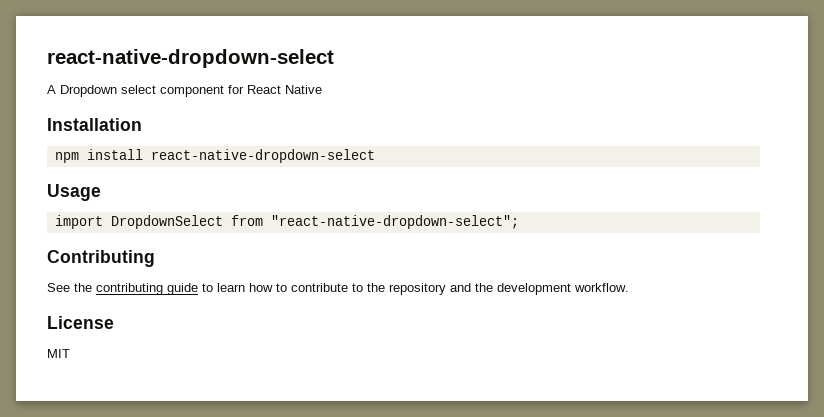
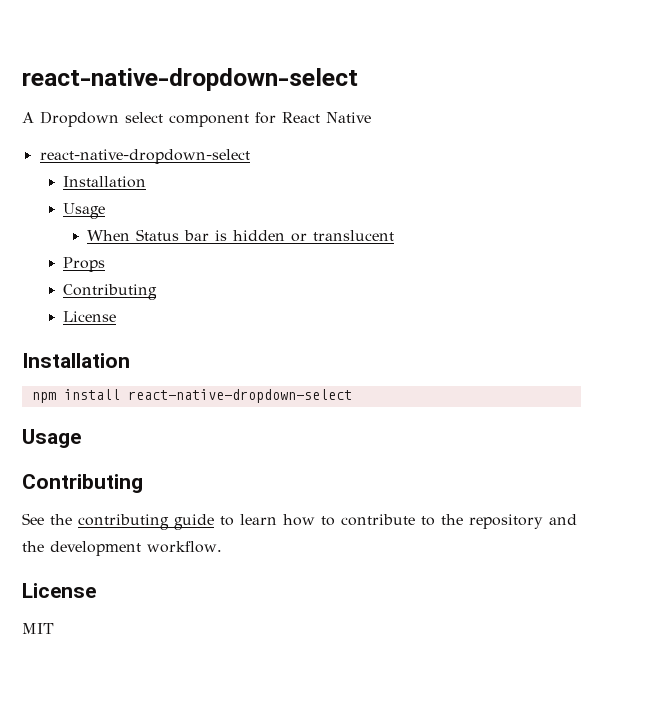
(322, 89) none -> [39,149,250,164] [63,176,147,188] [63,203,106,219] [87,229,395,242] [63,257,106,272] [63,284,158,300] [63,311,117,322] // react-native-dropdown-select // Installation // Usage // When Status bar is hidden or translucent // Props // Contributing // License
[54,215,519,229] // import DropdownSelect from "react-native-dropdown-select"; -> (81, 438) none

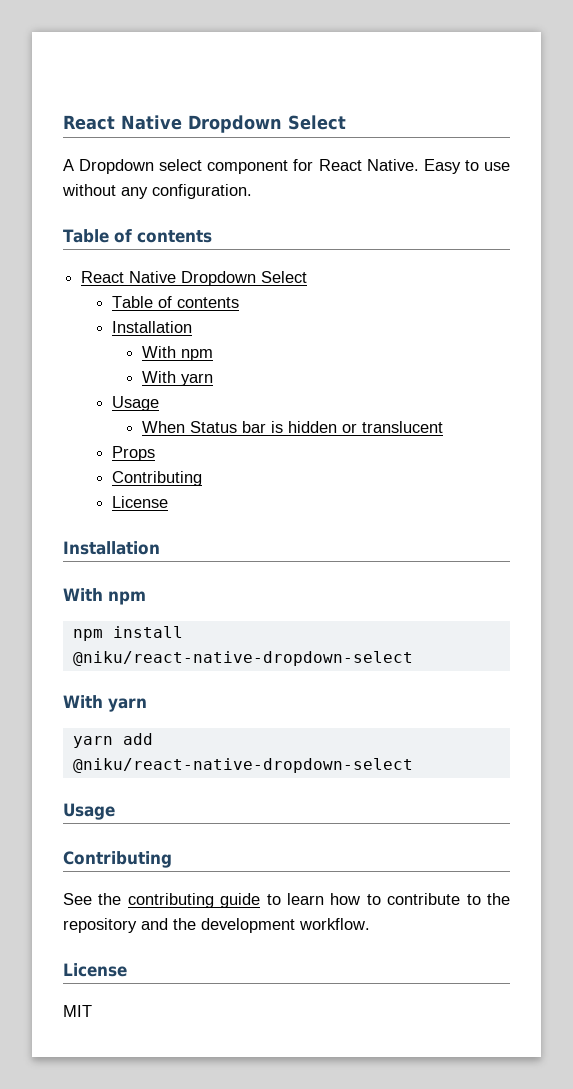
[22,68,358,91] react-native-dropdown-select -> [63,115,346,133] React Native Dropdown Select
[326,112,371,123] [39,149,250,164] [63,176,147,188] Native // react-native-dropdown-select // Installation -> [366,159,510,174] [62,184,252,199] [63,229,212,243] [81,271,308,286] [111,296,239,308] [111,321,192,333] [142,346,214,361] [142,371,214,386] Native. Easy to use without any configuration. // Table of contents // React Native Dropdown Select // Table of contents // Installation // With npm // With yarn
(130, 360) none -> [63,588,146,605] // With npm
[127,389,352,403] react-native-dropdown-select -> [72,651,413,666] [63,695,147,712] [72,733,153,748] [72,758,413,773] @niku/react-native-dropdown-select // With yarn // yarn add @niku/react-native-dropdown-select

